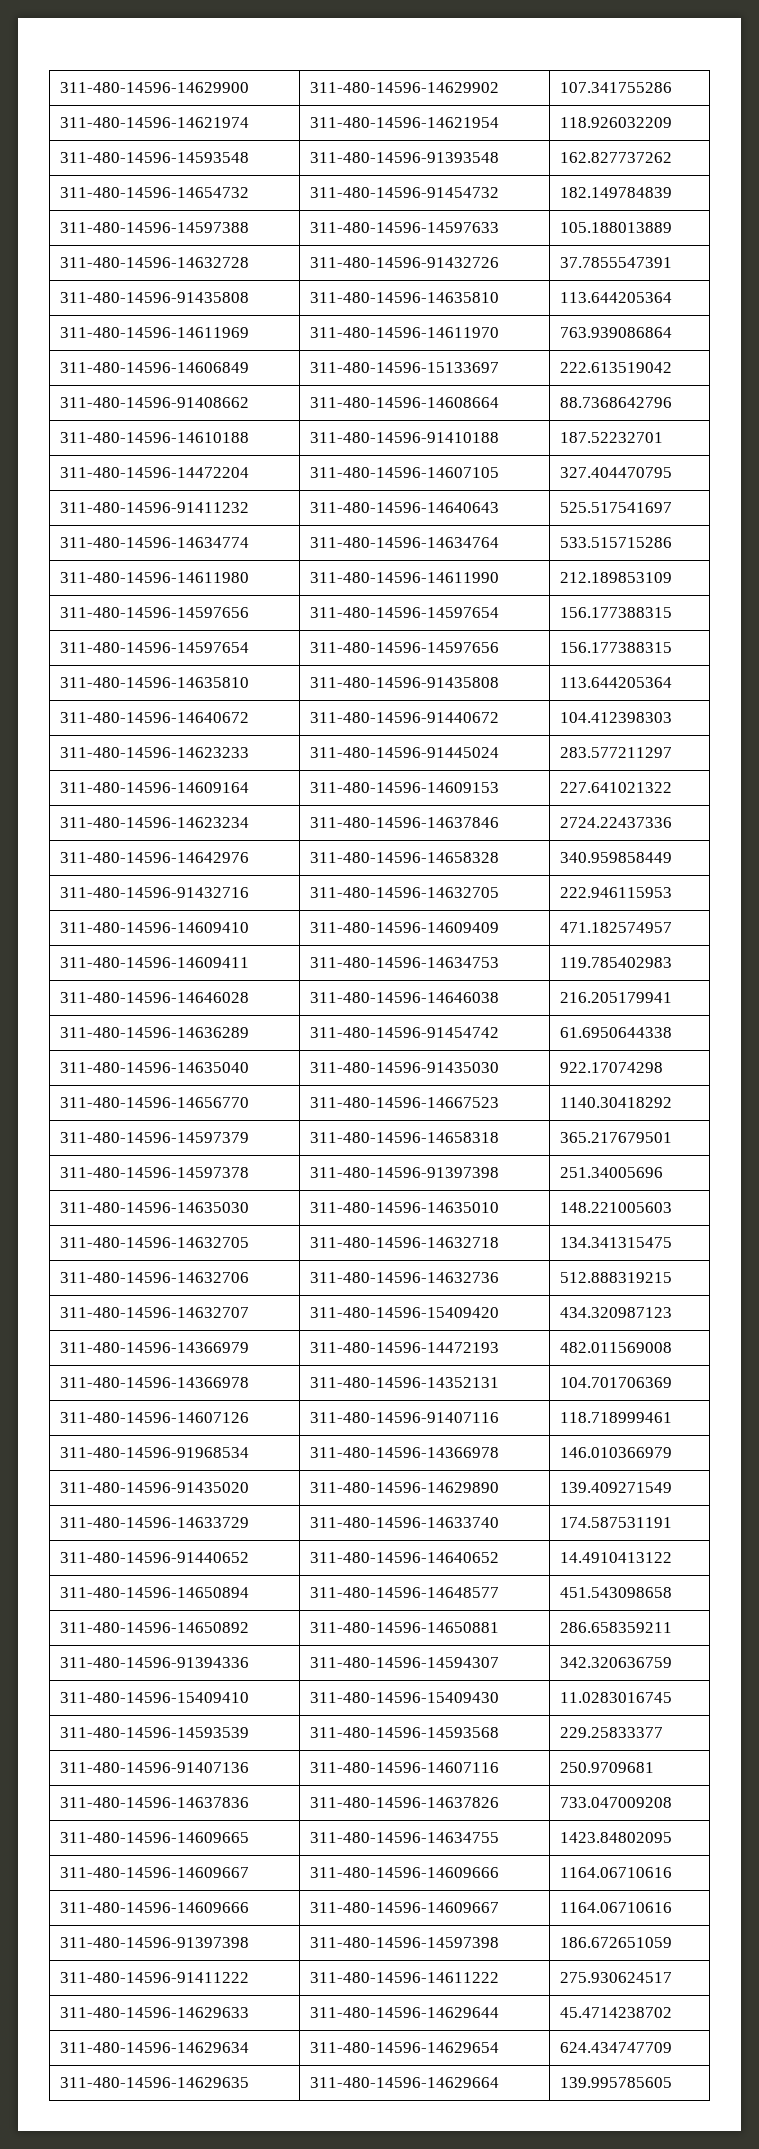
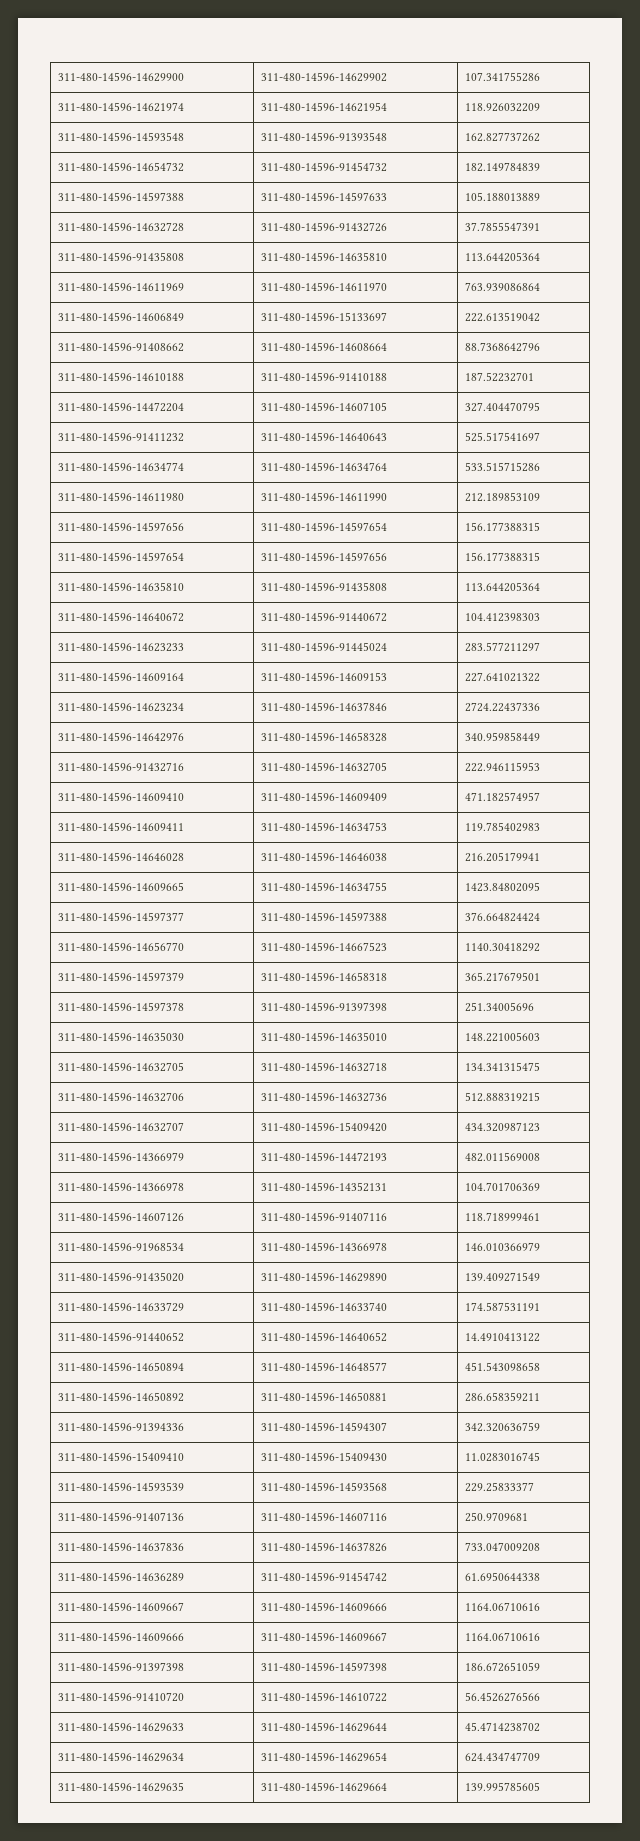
[59,1027,249,1038] [309,1027,499,1038] [559,1027,672,1038] [59,1062,249,1073] [309,1062,499,1073] [559,1062,663,1073] 311-480-14596-14636289 | 311-480-14596-91454742 | 61.6950644338 // 311-480-14596-14635040 | 311-480-14596-91435030 | 922.17074298 -> [58,882,185,891] [261,882,388,891] [465,882,541,892] [58,912,185,921] [261,912,388,921] [465,912,541,922] 311-480-14596-14609665 | 311-480-14596-14634755 | 1423.84802095 // 311-480-14596-14597377 | 311-480-14596-14597388 | 376.664824424
[59,1832,249,1843] [309,1832,499,1843] [559,1832,672,1843] 311-480-14596-14609665 | 311-480-14596-14634755 | 1423.84802095 -> [58,1572,185,1582] [261,1572,388,1582] [465,1572,541,1581] 311-480-14596-14636289 | 311-480-14596-91454742 | 61.6950644338
[59,1972,249,1983] [309,1972,499,1983] [559,1972,672,1983] 311-480-14596-91411222 | 311-480-14596-14611222 | 275.930624517 -> [58,1692,185,1702] [261,1692,388,1702] [465,1692,541,1702] 311-480-14596-91410720 | 311-480-14596-14610722 | 56.4526276566

